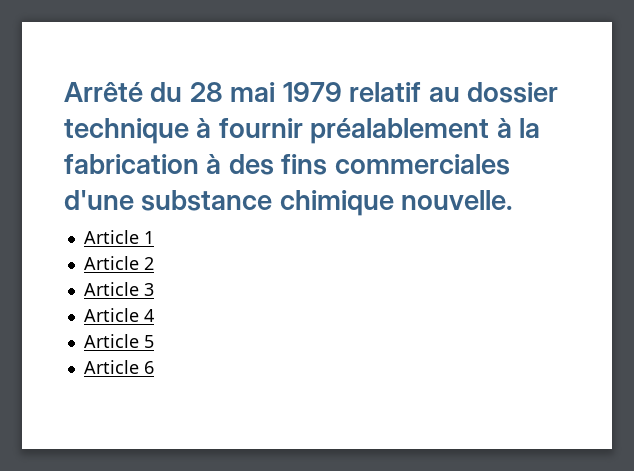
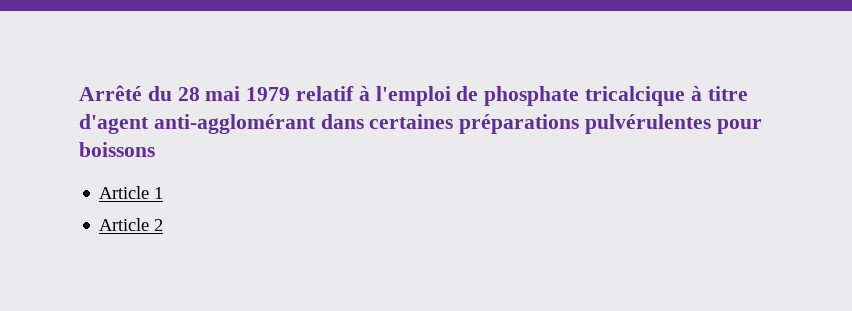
[428,82,558,103] [64,118,541,144] [64,154,510,175] [64,190,514,216] [83,230,154,244] [83,256,154,270] [83,282,154,296] [83,308,154,322] [83,334,154,348] [83,360,154,374] au dossier technique à fournir préalablement à la fabrication à des fins commerciales d'une substance chimique nouvelle. // Article 1 // Article 2 // Article 3 // Article 4 // Article 5 // Article 6 -> [358,86,748,106] [79,114,762,134] [79,142,155,157] [99,186,164,199] [99,218,164,231] à l'emploi de phosphate tricalcique à titre d'agent anti-agglomérant dans certaines préparations pulvérulentes pour boissons // Article 1 // Article 2

